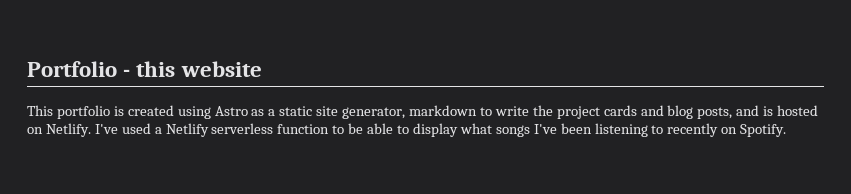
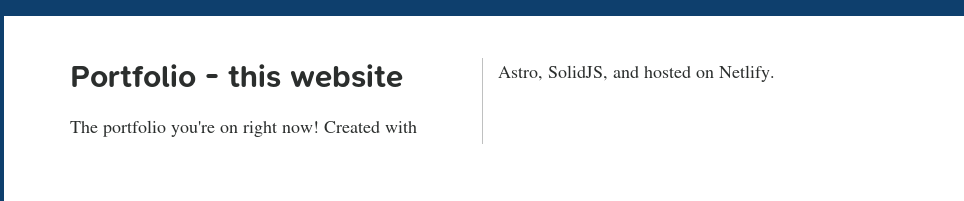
[27,105,819,119] [27,123,787,137] This portfolio is created using Astro as a static site generator, markdown to write the project cards and blog posts, and is hosted on Netlify. I've used a Netlify serverless function to be able to display what songs I've been listening to recently on Spotify. -> [70,120,417,137] [498,65,775,82] The portfolio you're on right now! Created with Astro, SolidJS, and hosted on Netlify.

